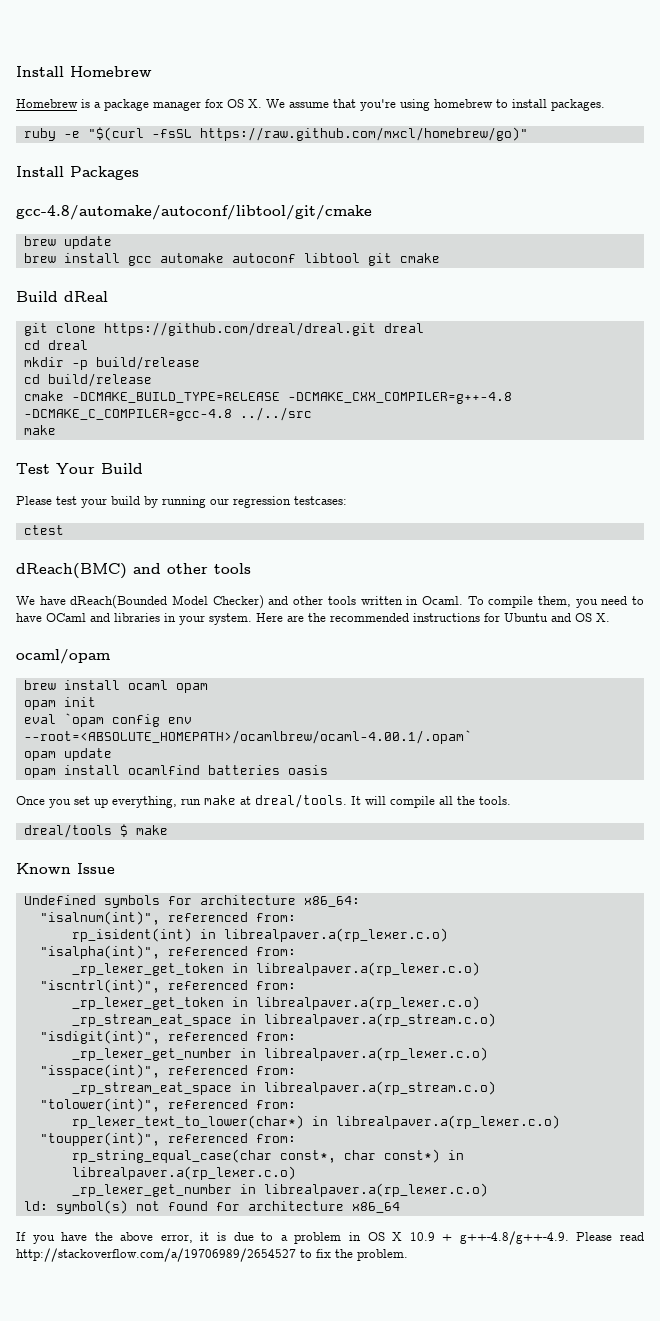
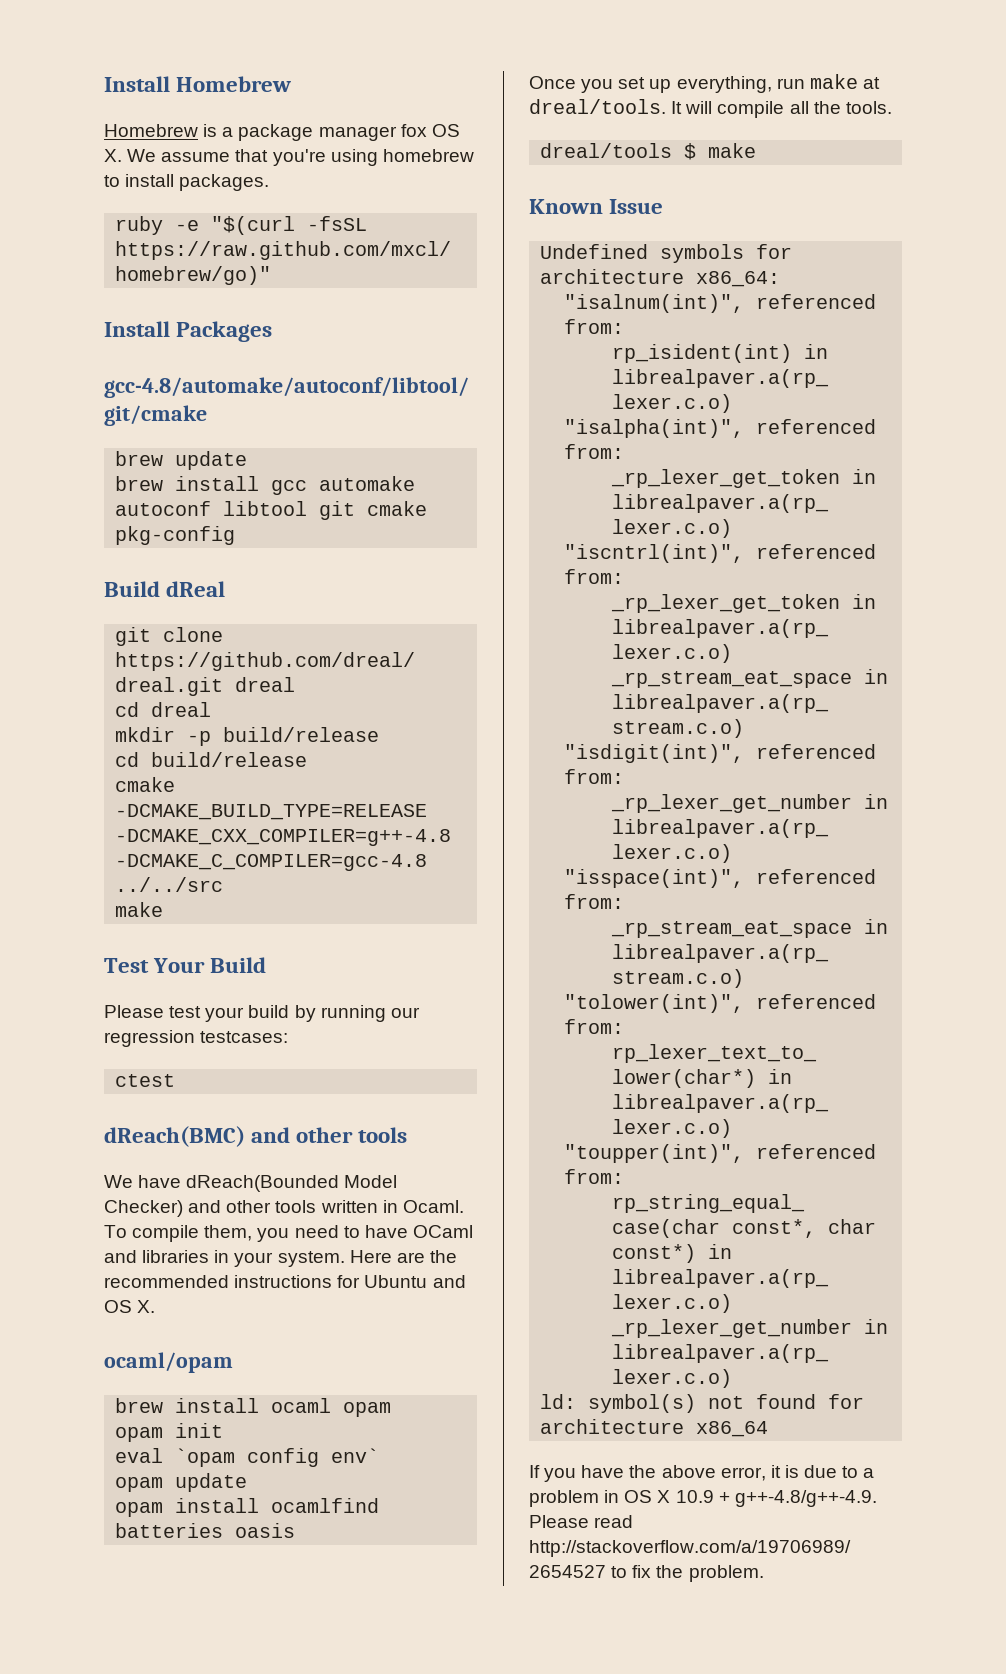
(440, 258) none -> [115,526,236,545] pkg-config
[167,717,192,724] [23,730,472,744] env --root=<ABSOLUTE_HOMEPATH>/ocamlbrew/ocaml-4.00.1/.opam` -> [331,1448,380,1463] env`

